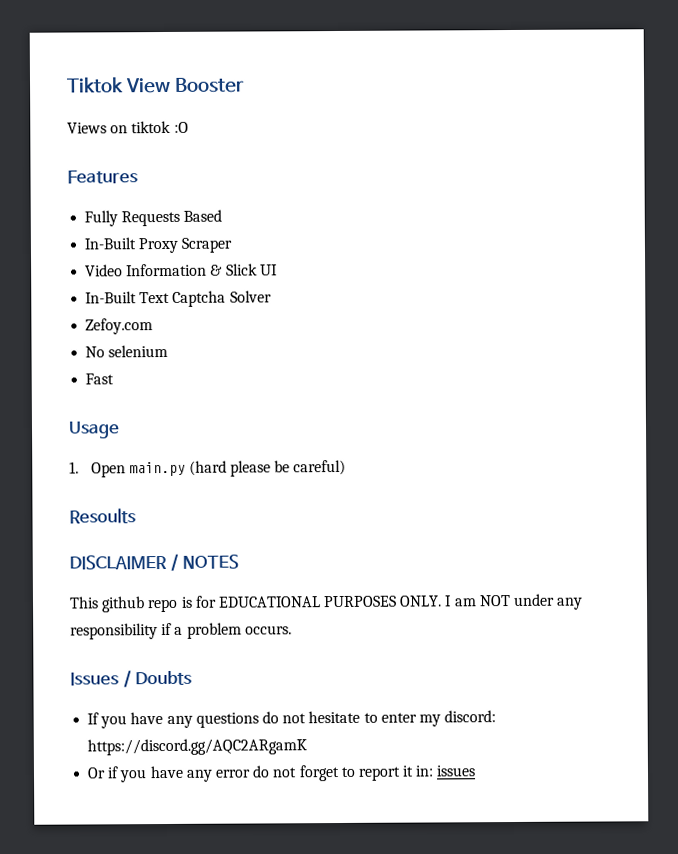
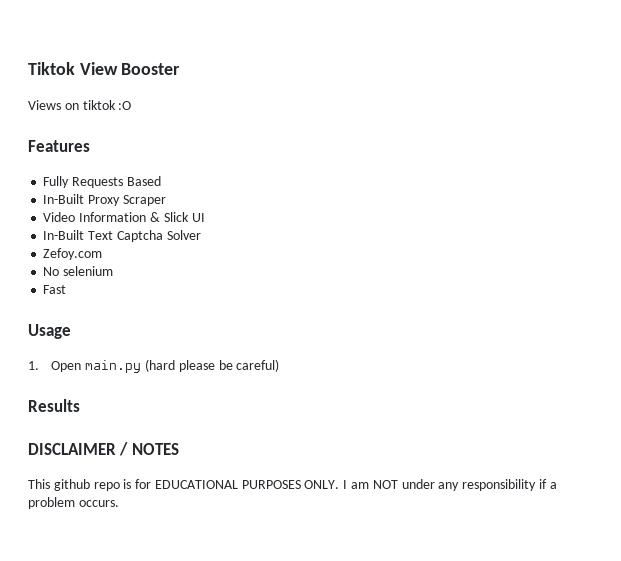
[69,508,136,524] Resoults -> [28,399,80,412] Results
[70,670,193,688] [87,710,497,729] [87,738,308,756] [87,765,477,783] // Issues / Doubts // If you have any questions do not hesitate to enter my discord: https://discord.gg/AQC2ARgamK // Or if you have any error do not forget to report it in: issues -> (119, 503) none

